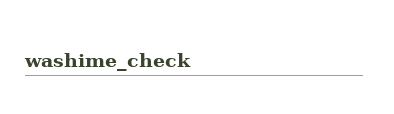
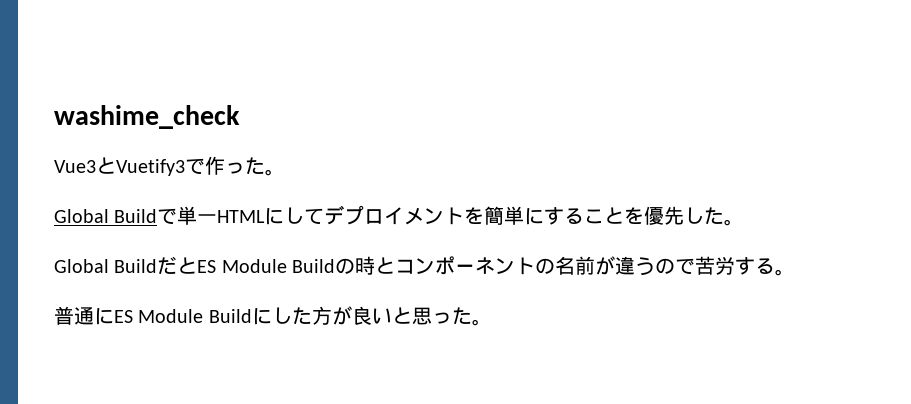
(191, 62) none -> [54,156,285,176] [54,205,745,226] [54,256,796,276] [54,306,492,326] // Vue3とVuetify3で作った。 // Global Buildで単一HTMLにしてデプロイメントを簡単にすることを優先した。 // Global BuildだとES Module Buildの時とコンポーネントの名前が違うので苦労する。 // 普通にES Module Buildにした方が良いと思った。

